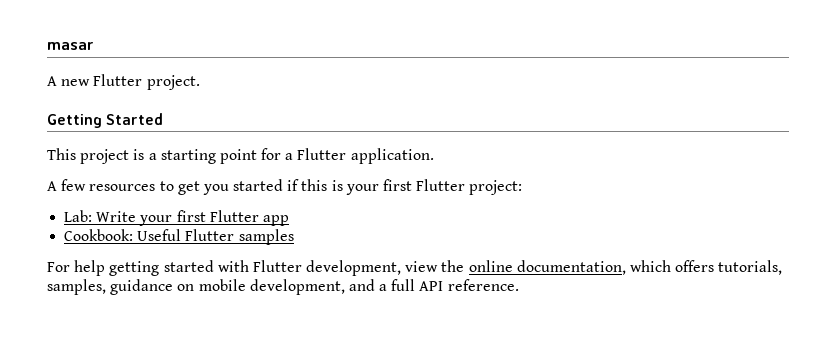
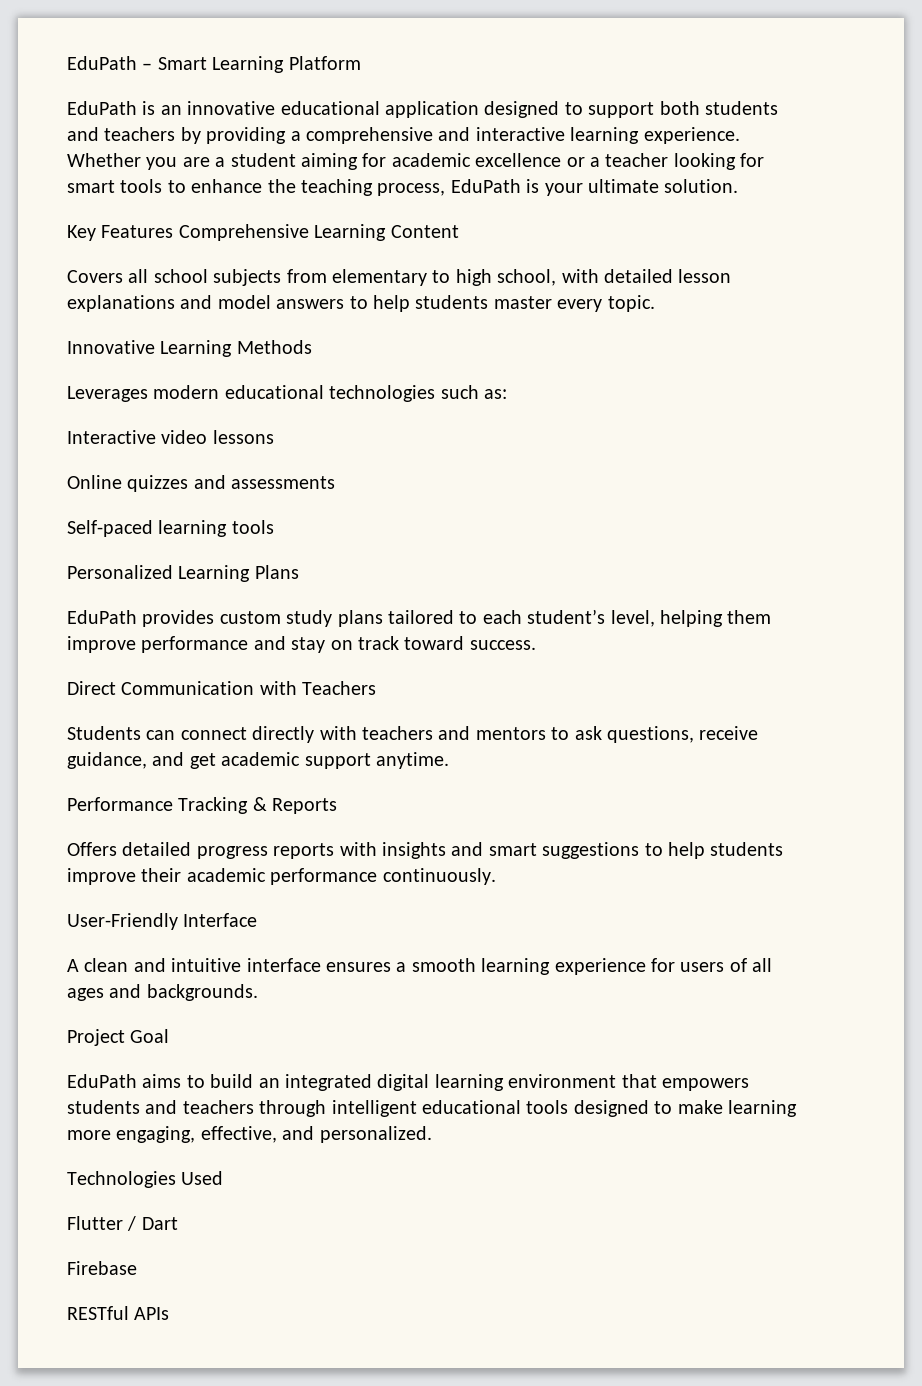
[47,42,94,50] [47,74,200,90] [47,113,164,128] [47,148,434,164] [47,179,523,195] [64,210,289,226] [64,229,294,245] [47,260,783,276] [47,279,519,295] masar // A new Flutter project. // Getting Started // This project is a starting point for a Flutter application. // A few resources to get you started if this is your first Flutter project: // Lab: Write your first Flutter app // Cookbook: Useful Flutter samples // For help getting started with Flutter development, view the online documentation, which offers tutorials, samples, guidance on mobile development, and a full API reference. -> [67,56,361,73] [67,101,778,118] [67,127,740,144] [67,153,765,170] [67,179,739,196] [67,224,459,241] [67,269,732,286] [67,295,655,312] [67,340,312,357] [67,385,507,402] [67,430,274,444] [67,475,336,492] [67,520,274,537] [67,565,299,582] [67,609,772,627] [67,636,536,653] [67,681,377,695] [67,726,759,743] [67,752,449,769] [67,797,338,814] [67,842,784,859] [67,868,496,885] [67,913,258,930] [67,958,773,975] [67,984,258,1001] [67,1029,170,1046] [67,1074,749,1091] [67,1100,797,1117] [67,1126,432,1143] [67,1171,224,1188] [67,1216,178,1231] [67,1261,137,1275] [67,1306,170,1320] EduPath – Smart Learning Platform // EduPath is an innovative educational application designed to support both students and teachers by providing a comprehensive and interactive learning experience. Whether you are a student aiming for academic excellence or a teacher looking for smart tools to enhance the teaching process, EduPath is your ultimate solution. // Key Features Comprehensive Learning Content // Covers all school subjects from elementary to high school, with detailed lesson explanations and model answers to help students master every topic. // Innovative Learning Methods // Leverages modern educational technologies such as: // Interactive video lessons // Online quizzes and assessments // Self-paced learning tools // Personalized Learning Plans // EduPath provides custom study plans tailored to each student’s level, helping them improve performance and stay on track toward success. // Direct Communication with Teachers // Students can connect directly with teachers and mentors to ask questions, receive guidance, and get academic support anytime. // Performance Tracking & Reports // Offers detailed progress reports with insights and smart suggestions to help students improve their academic performance continuously. // User-Friendly Interface // A clean and intuitive interface ensures a smooth learning experience for users of all ages and backgrounds. // Project Goal // EduPath aims to build an integrated digital learning environment that empowers students and teachers through intelligent educational tools designed to make learning more engaging, effective, and personalized. // Technologies Used // Flutter / Dart // Firebase // RESTful APIs

